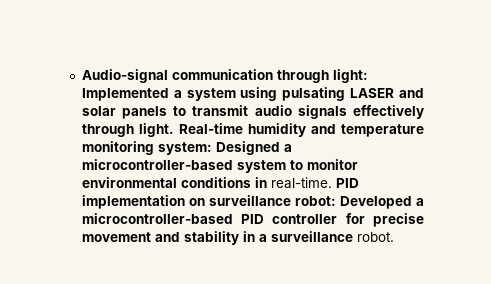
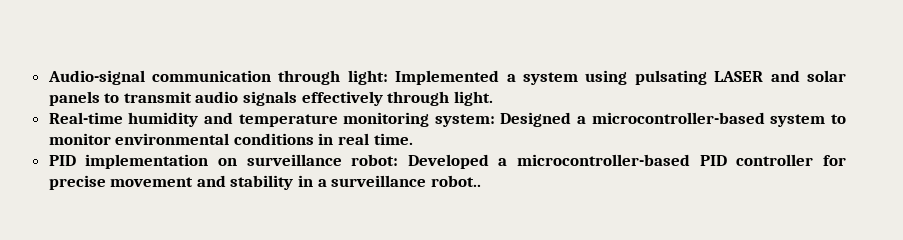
(174, 130) none -> (493, 98) //
[270,177,332,189] real-time. -> [338,133,413,145] real time. //
[356,232,394,242] robot. -> [430,175,481,187] robot..

